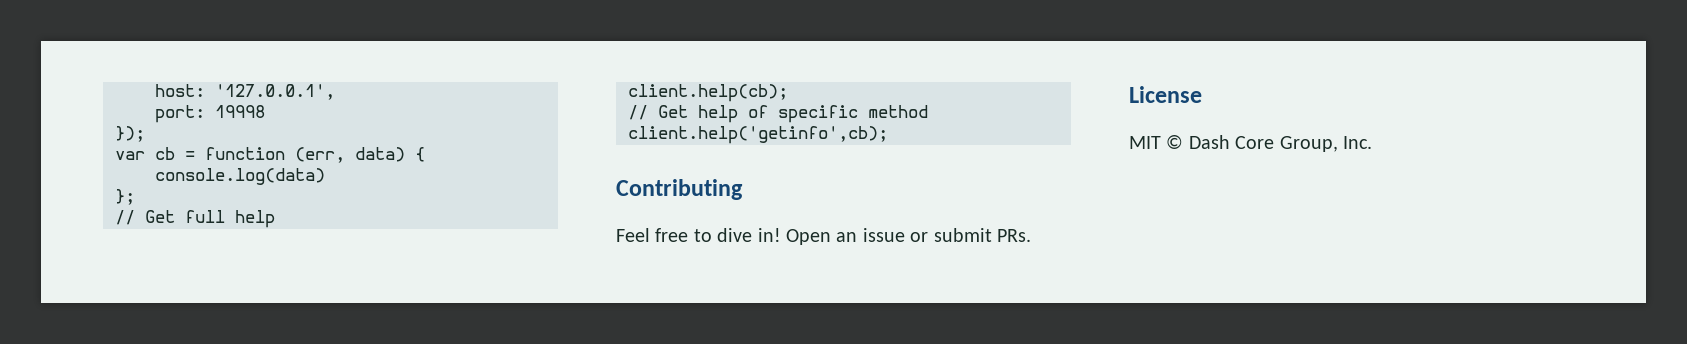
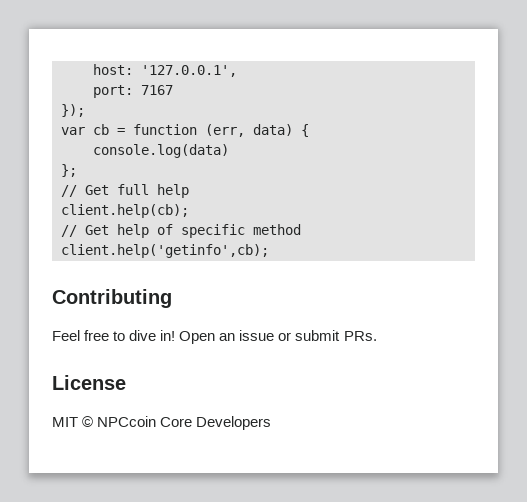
[215,105,265,118] 19998 -> [141,85,173,95] 7167
[1188,135,1372,152] Dash Core Group, Inc. -> [97,416,272,430] NPCcoin Core Developers

